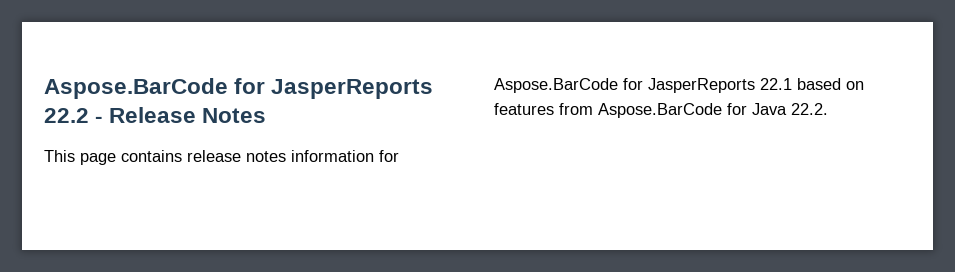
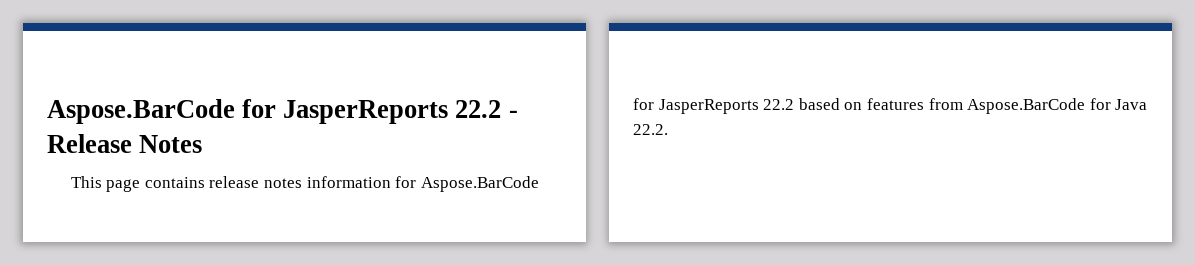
[760,78,792,90] 22.1 -> [763,99,795,110] 22.2

